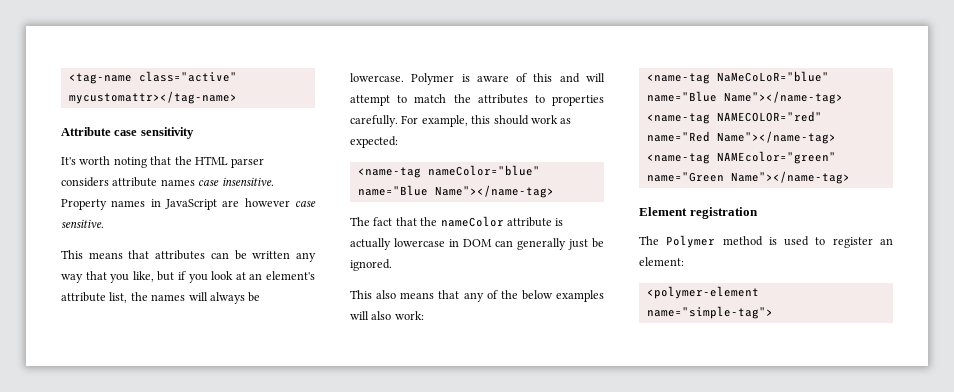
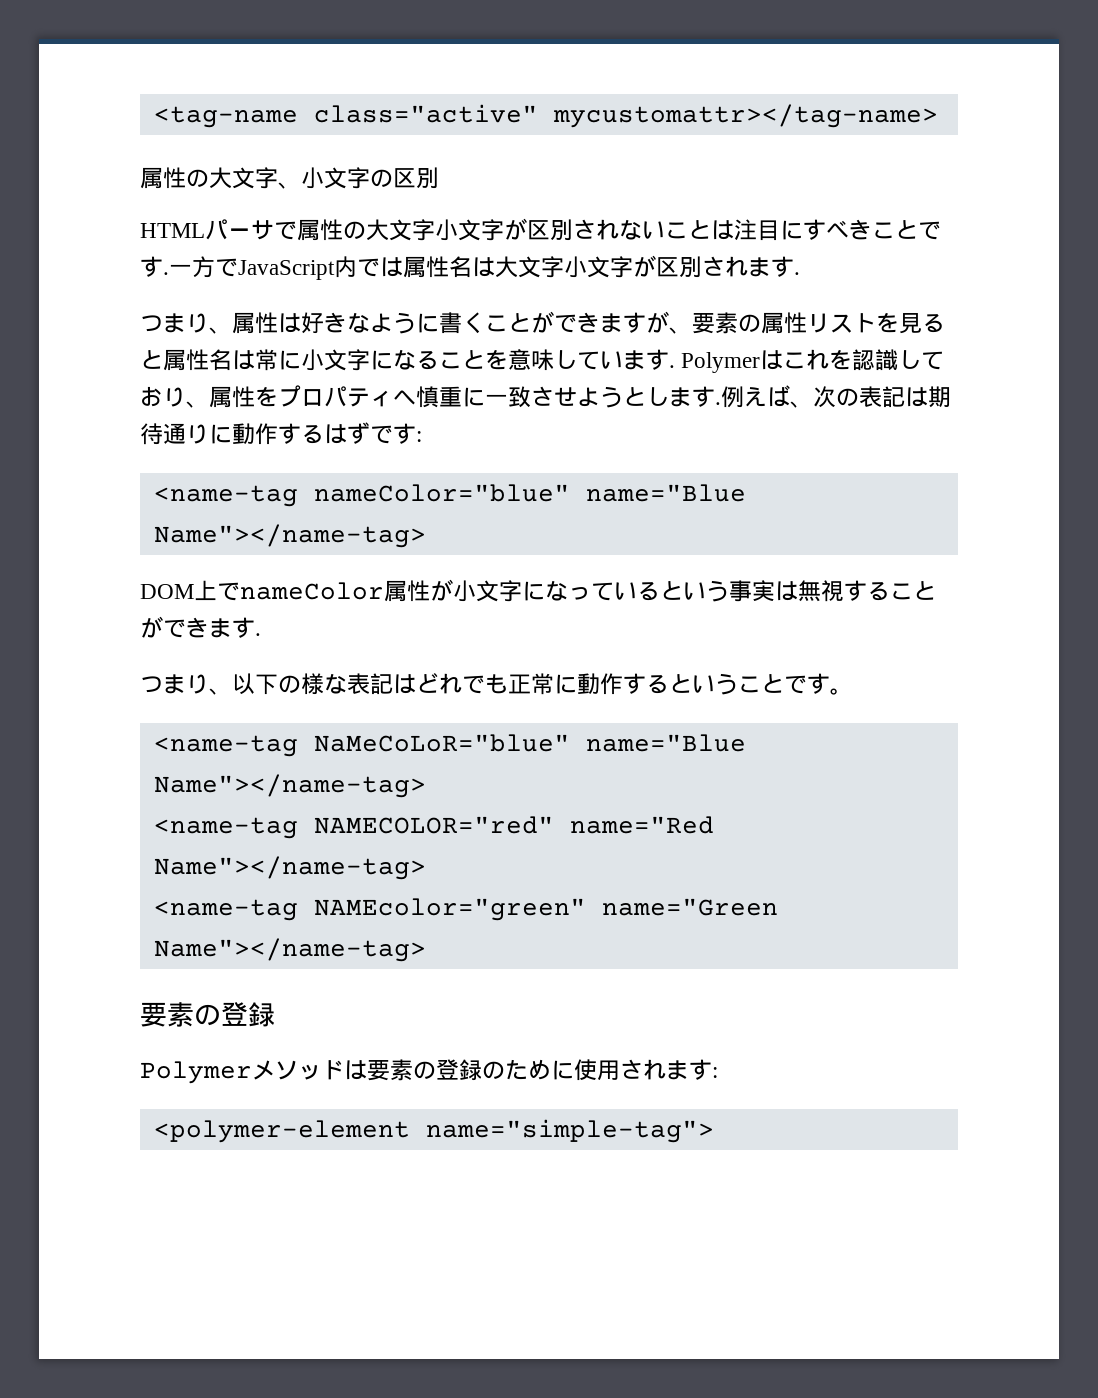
[61,127,194,139] [61,156,265,168] [61,177,274,187] [61,198,316,210] [61,219,104,228] [61,250,316,262] [61,271,315,283] [61,292,261,304] [350,73,605,85] [350,94,604,106] [350,115,572,127] [350,136,398,148] [357,165,540,178] [357,185,554,198] [350,216,564,227] [350,238,604,250] [350,259,392,271] [350,290,604,302] [350,311,424,320] Attribute case sensitivity // It's worth noting that the HTML parser considers attribute names case insensitive. Property names in JavaScript are however case sensitive. // This means that attributes can be written any way that you like, but if you look at an element's attribute list, the names will always be lowercase. Polymer is aware of this and will attempt to match the attributes to properties carefully. For example, this should work as expected: // <name-tag nameColor="blue" name="Blue Name"></name-tag> // The fact that the nameColor attribute is actually lowercase in DOM can generally just be ignored. // This also means that any of the below examples will also work: -> [140,167,439,189] [140,218,941,241] [140,255,800,280] [140,311,945,334] [140,349,945,373] [140,385,951,408] [140,422,422,445] [153,484,746,507] [153,524,426,548] [140,579,936,602] [140,616,261,638] [140,673,853,695] 属性の大文字、小文字の区別 // HTMLパーサで属性の大文字小文字が区別されないことは注目にすべきことです.一方でJavaScript内では属性名は大文字小文字が区別されます. // つまり、属性は好きなように書くことができますが、要素の属性リストを見ると属性名は常に小文字になることを意味しています. Polymerはこれを認識しており、属性をプロパティへ慎重に一致させようとします.例えば、次の表記は期待通りに動作するはずです: // <name-tag nameColor="blue" name="Blue Name"></name-tag> // DOM上でnameColor属性が小文字になっているという事実は無視することができます. // つまり、以下の様な表記はどれでも正常に動作するということです。
[639,207,758,219] [639,235,893,248] [639,257,684,266] Element registration // The Polymer method is used to register an element: -> [140,1002,275,1027] [140,1059,718,1084] 要素の登録 // Polymerメソッドは要素の登録のために使用されます:

